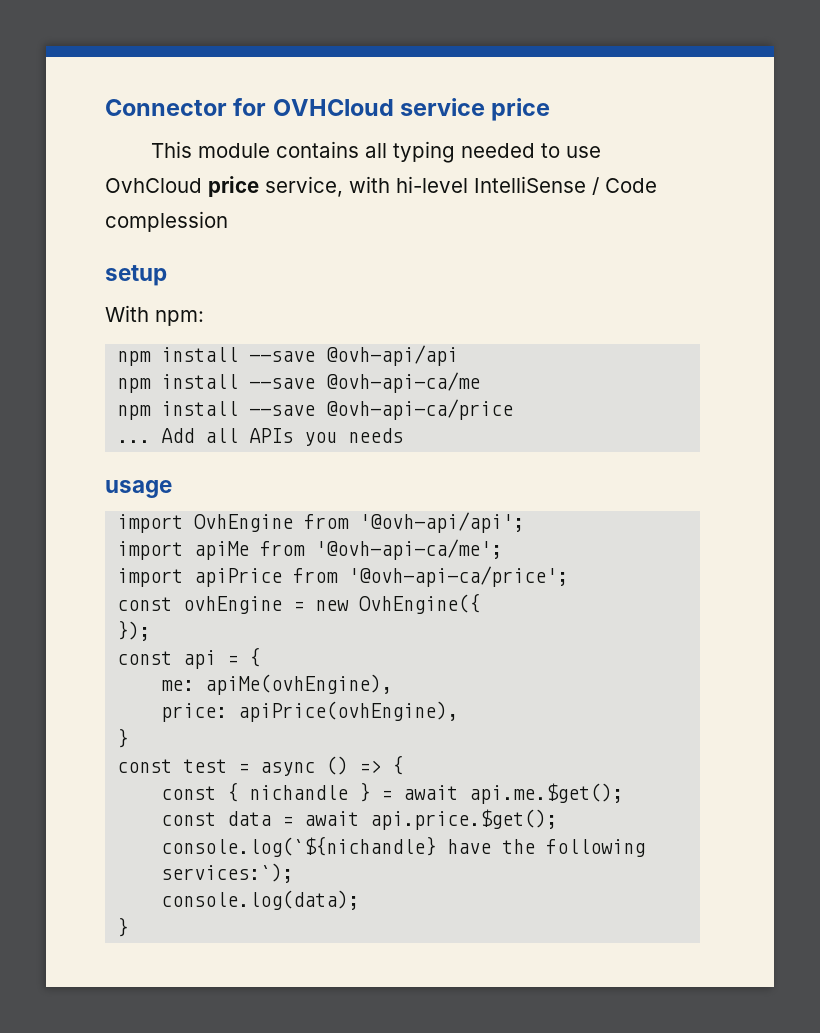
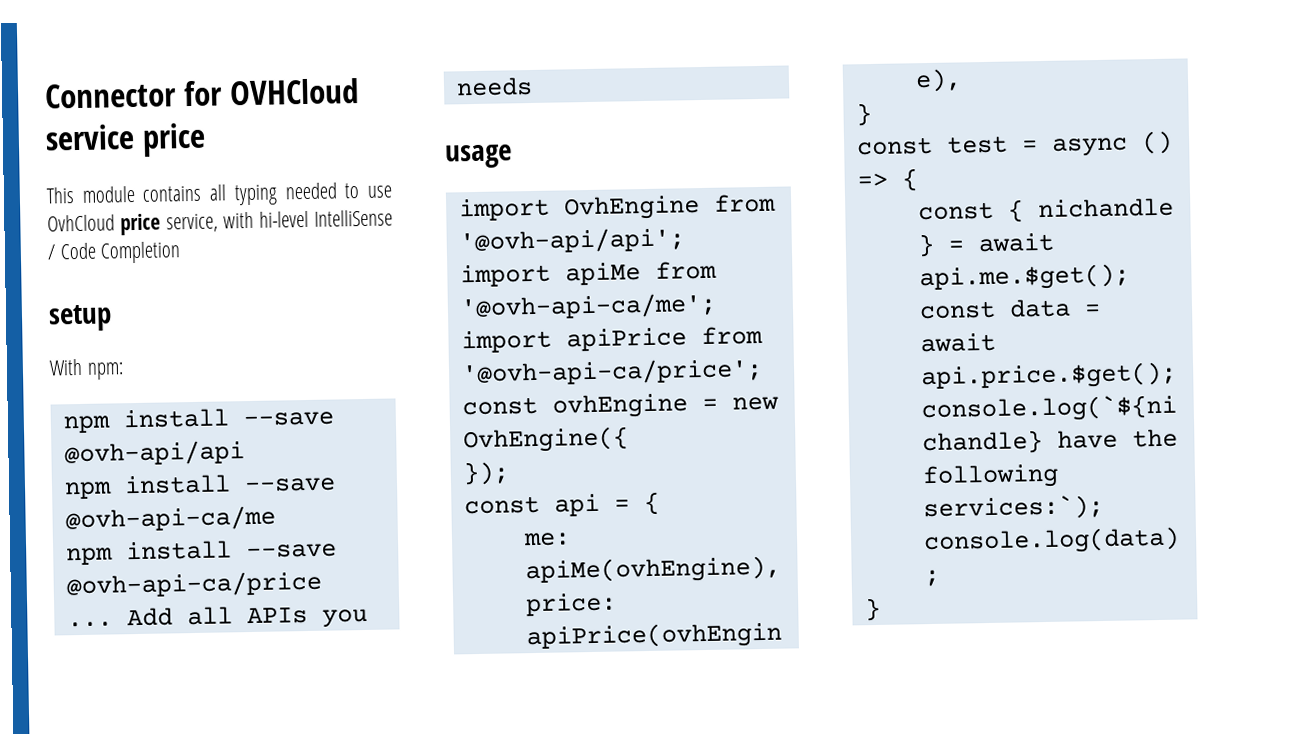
[105,211,228,232] complession -> [100,241,182,264] Completion

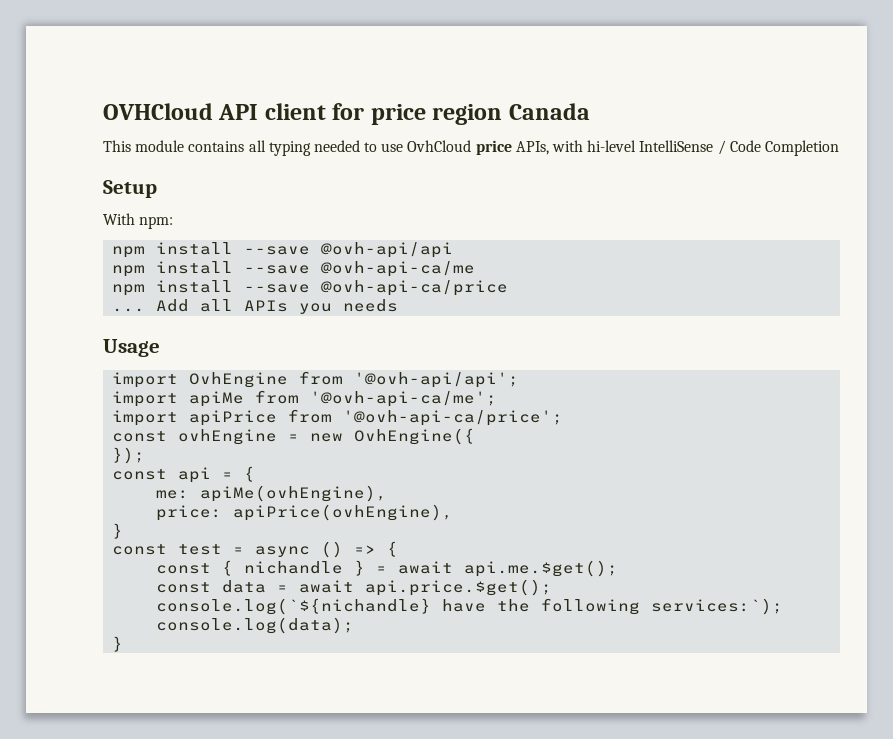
[44,78,359,109] [45,122,206,157] Connector for OVHCloud service price -> [103,103,590,125] OVHCloud API client for price region Canada
[166,213,218,233] service, -> [515,141,549,155] APIs,
[48,304,112,332] setup -> [103,180,157,198] Setup
[445,144,512,169] usage -> [103,339,160,357] Usage

